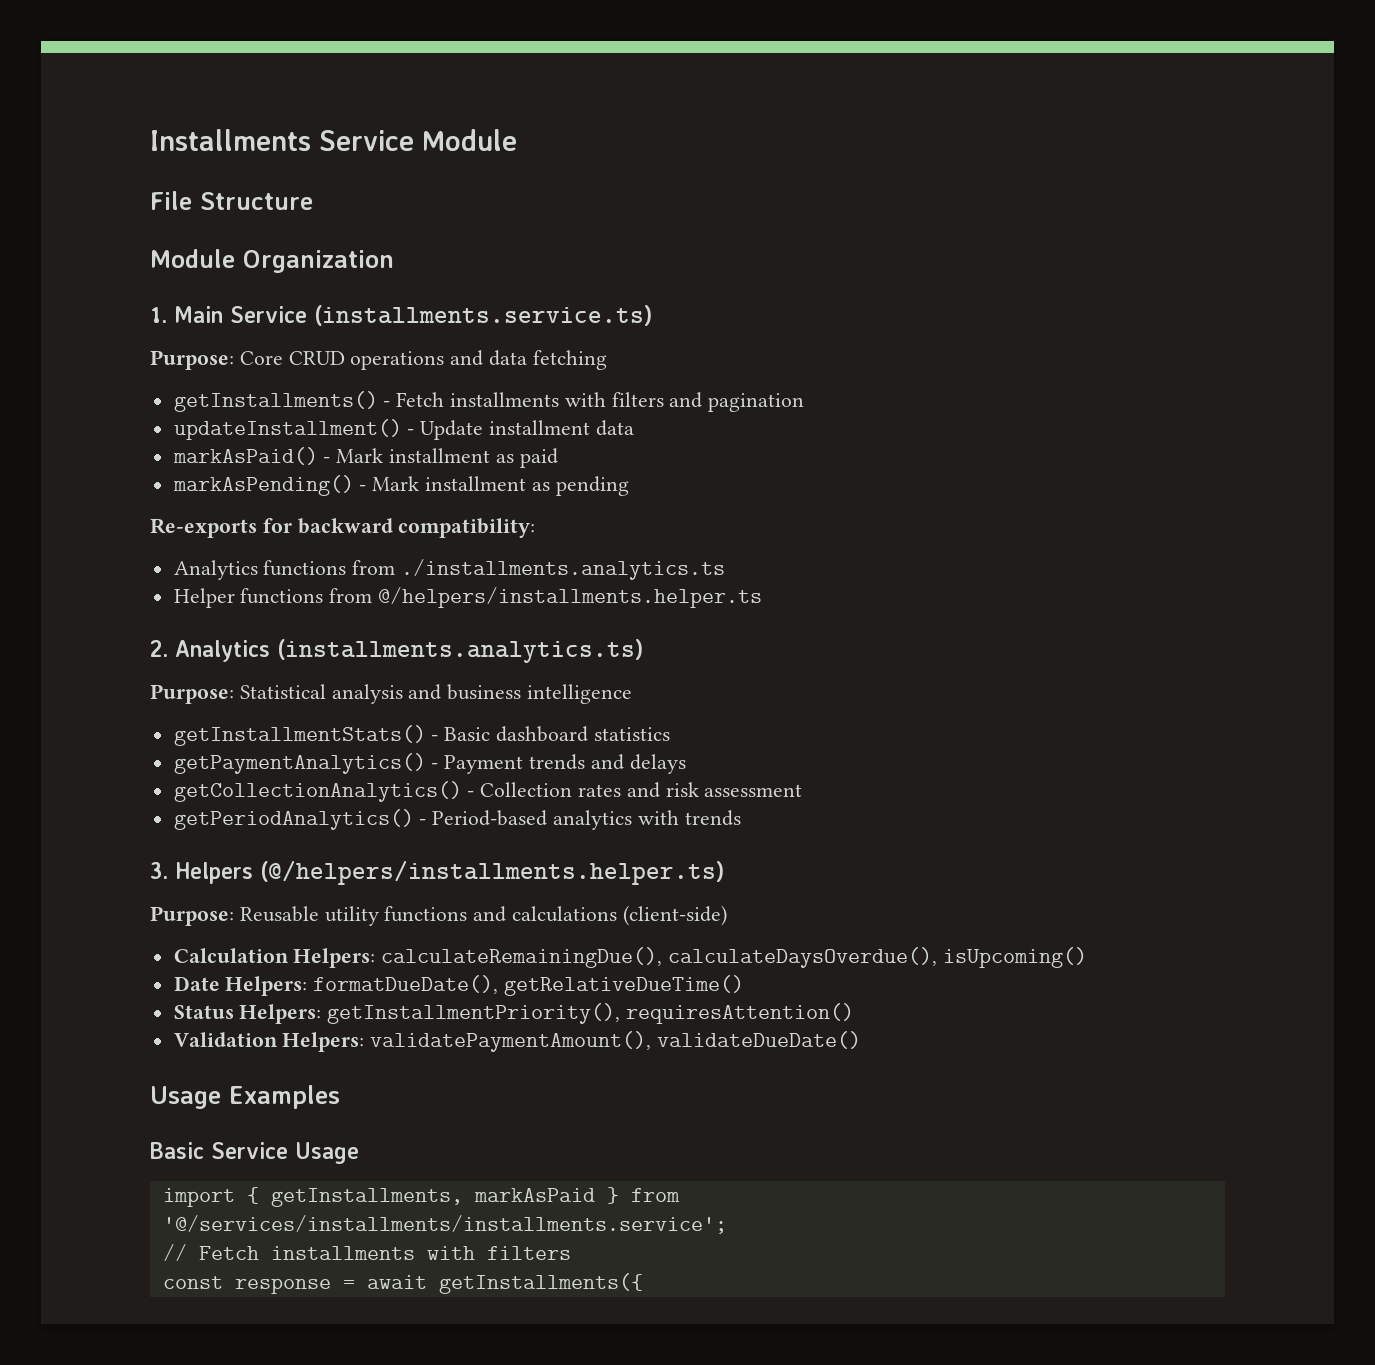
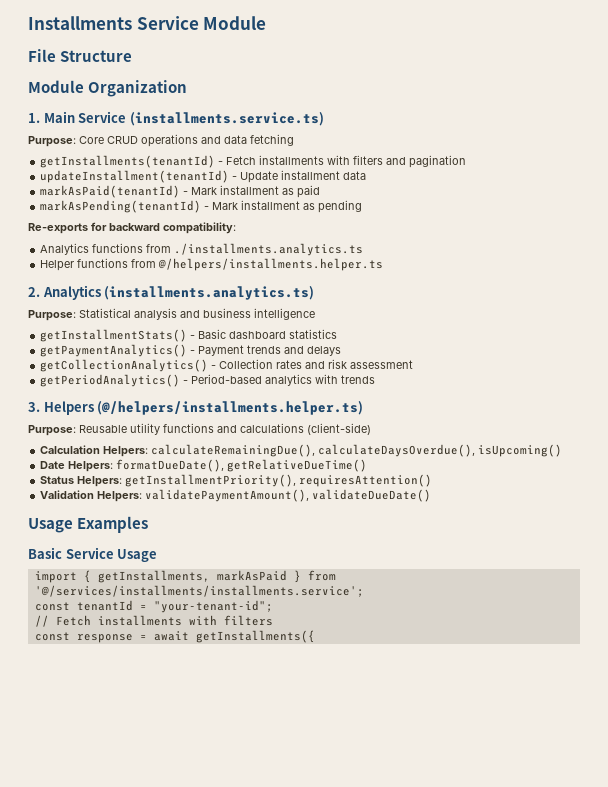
[173,391,378,412] getInstallments() -> [40,155,216,168] getInstallments(tenantId)
[173,419,402,440] updateInstallment() -> [40,170,230,183] updateInstallment(tenantId)
[172,447,318,465] markAsPaid() -> [40,185,181,198] markAsPaid(tenantId)
[172,475,354,496] markAsPending() -> [40,200,202,213] markAsPending(tenantId)
(727, 1224) none -> [34,600,273,613] // const tenantId = "your-tenant-id";

